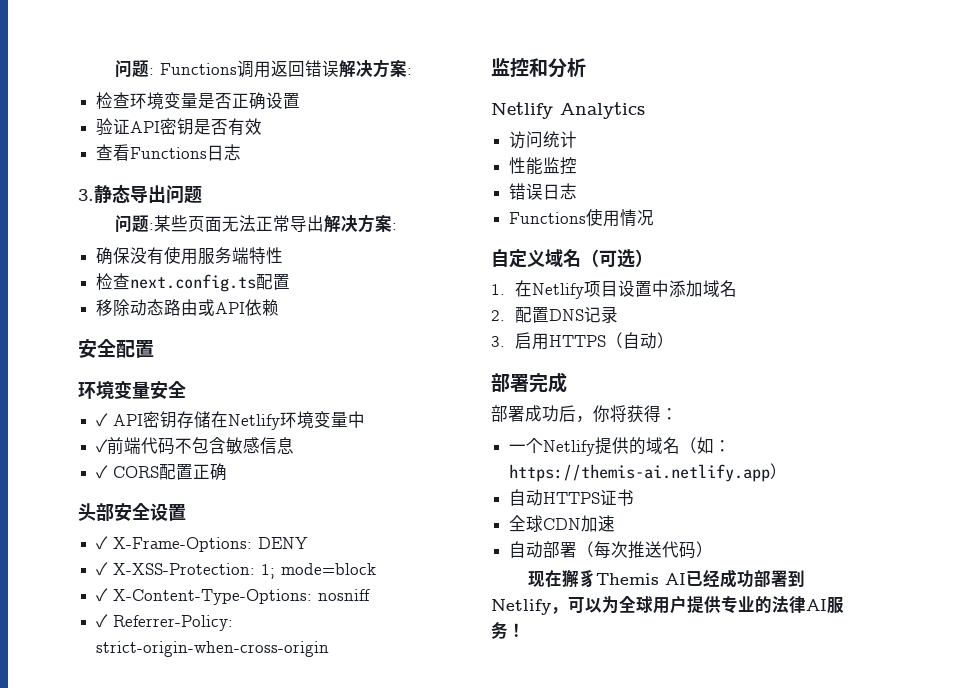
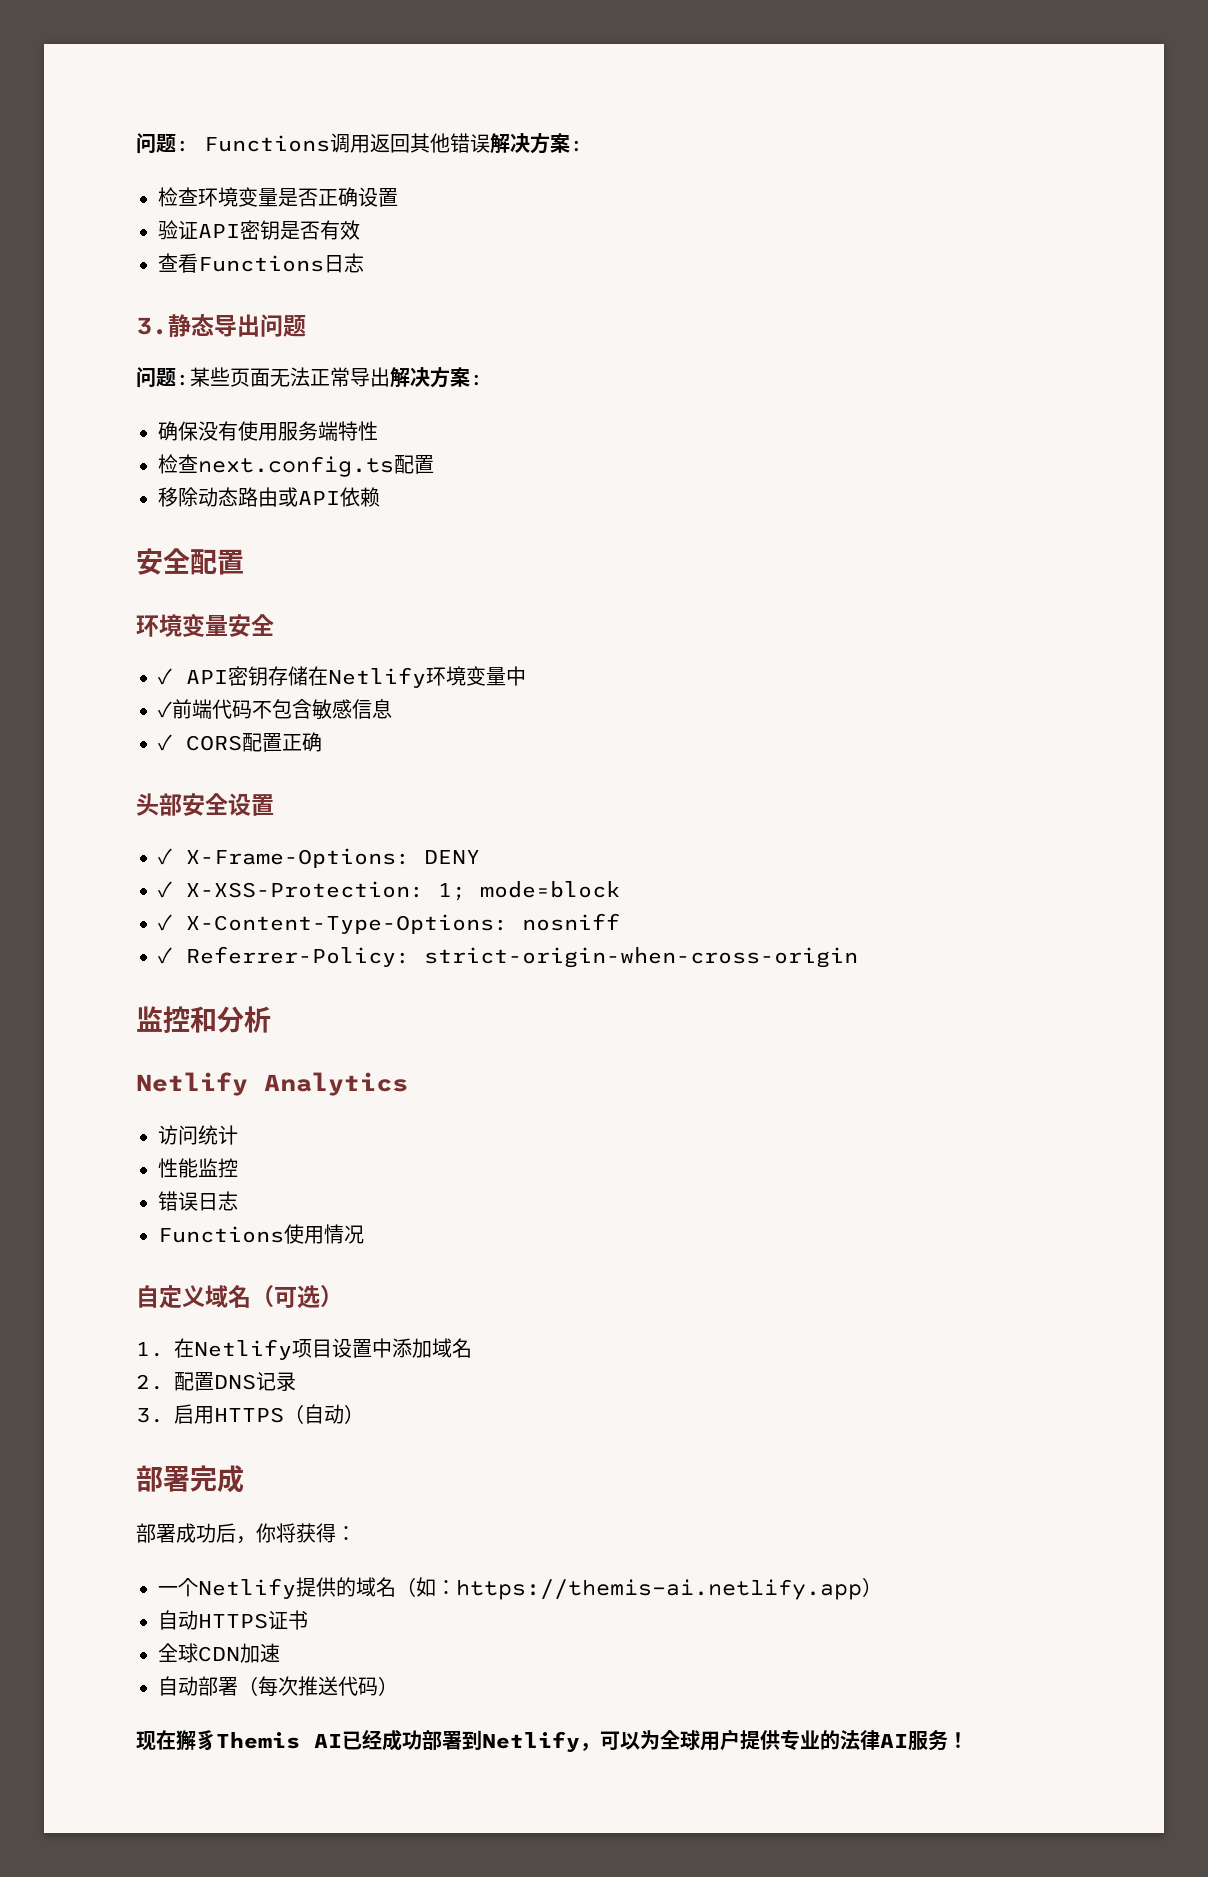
(306, 69) none -> [410,133,450,153] 其他

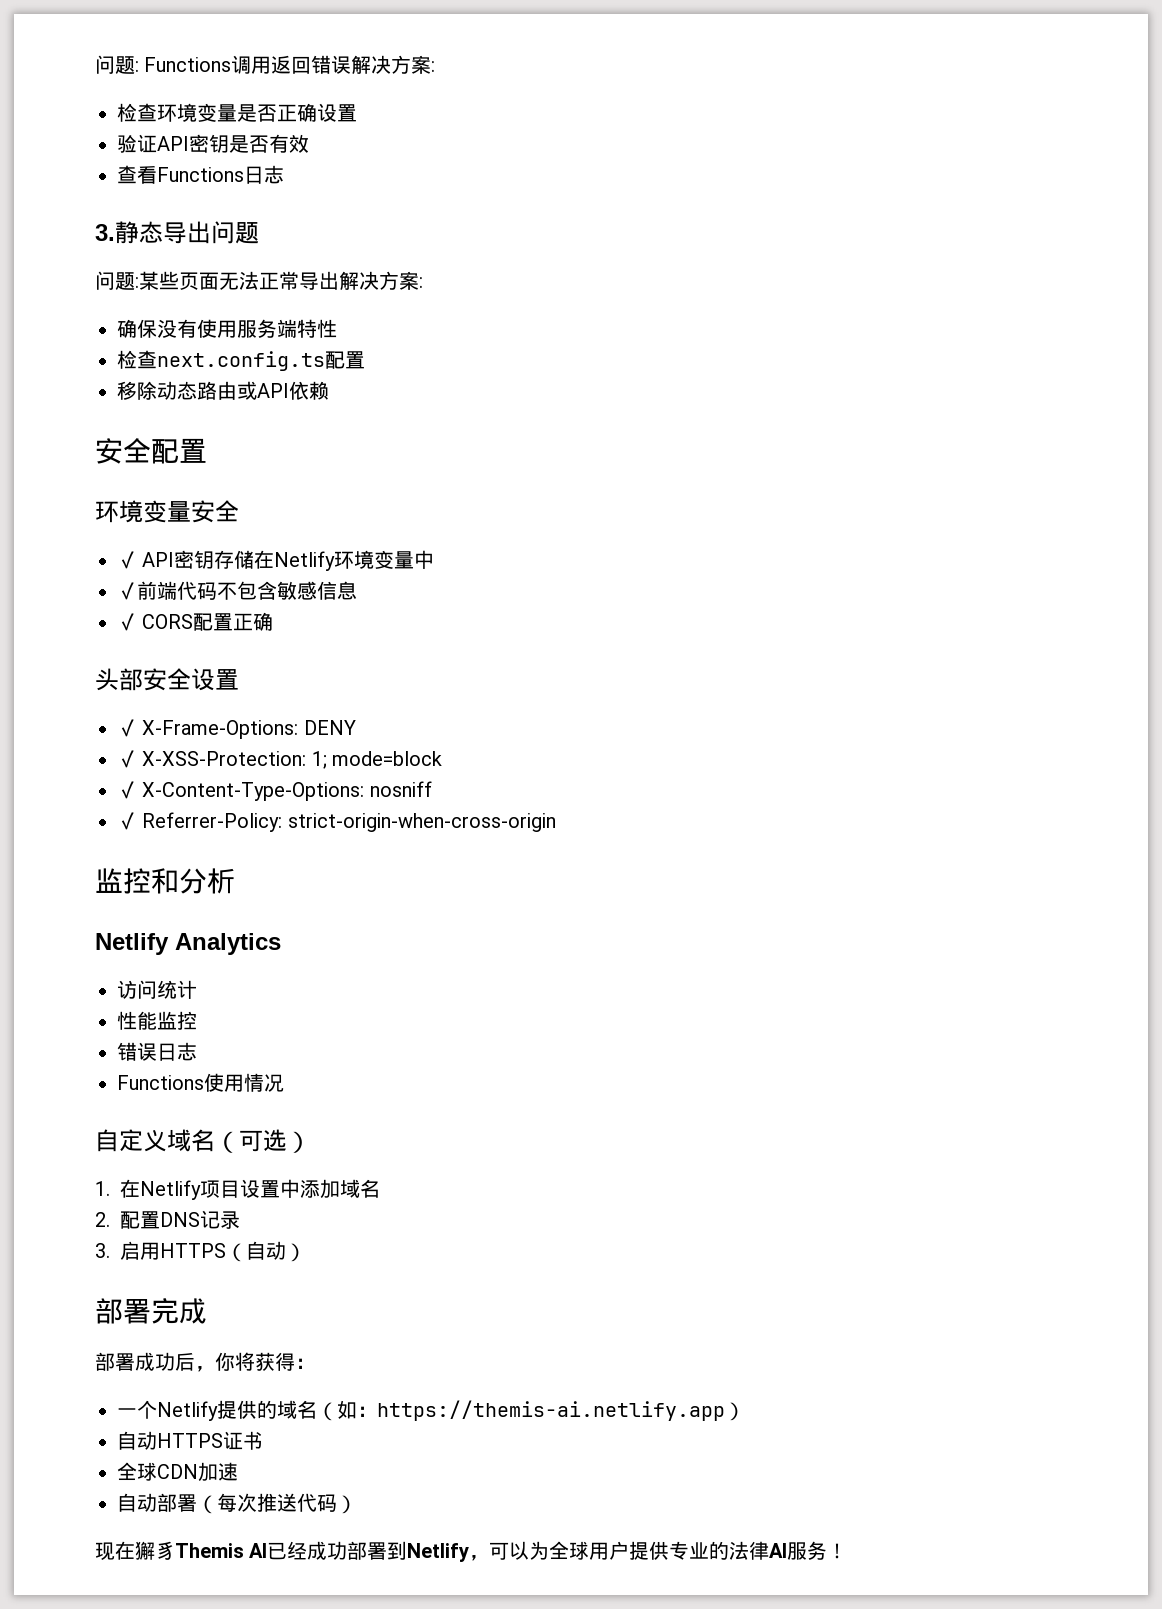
[410,133,450,153] 其他 -> (312, 65) none

